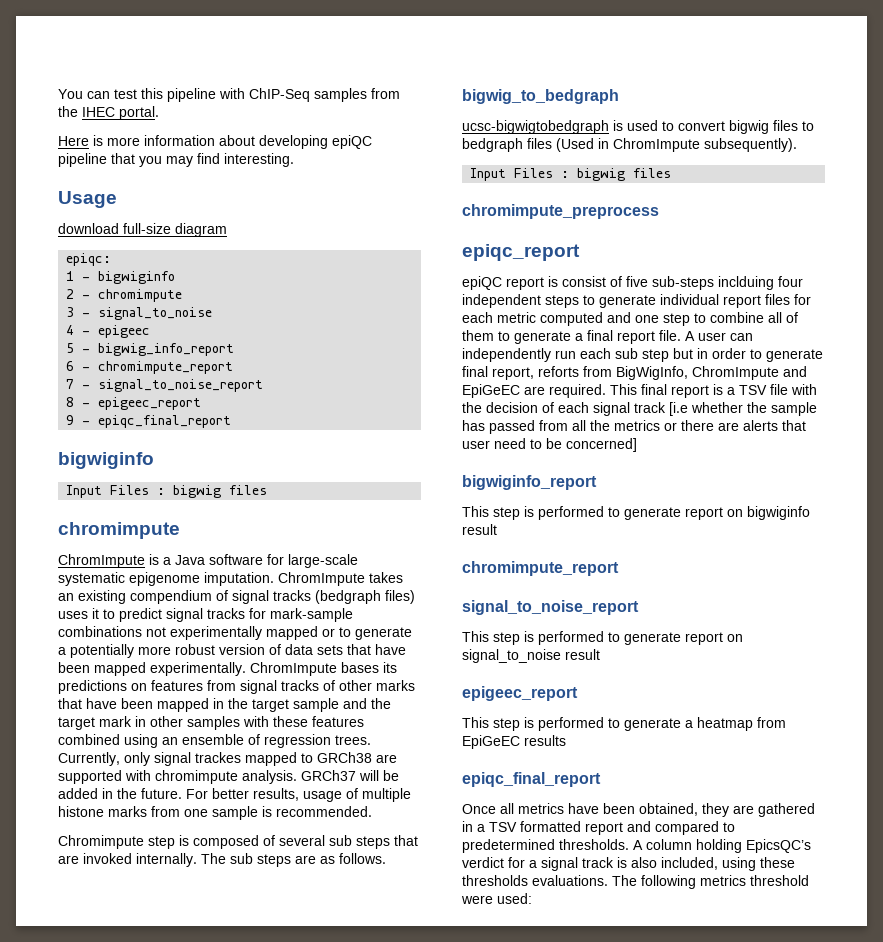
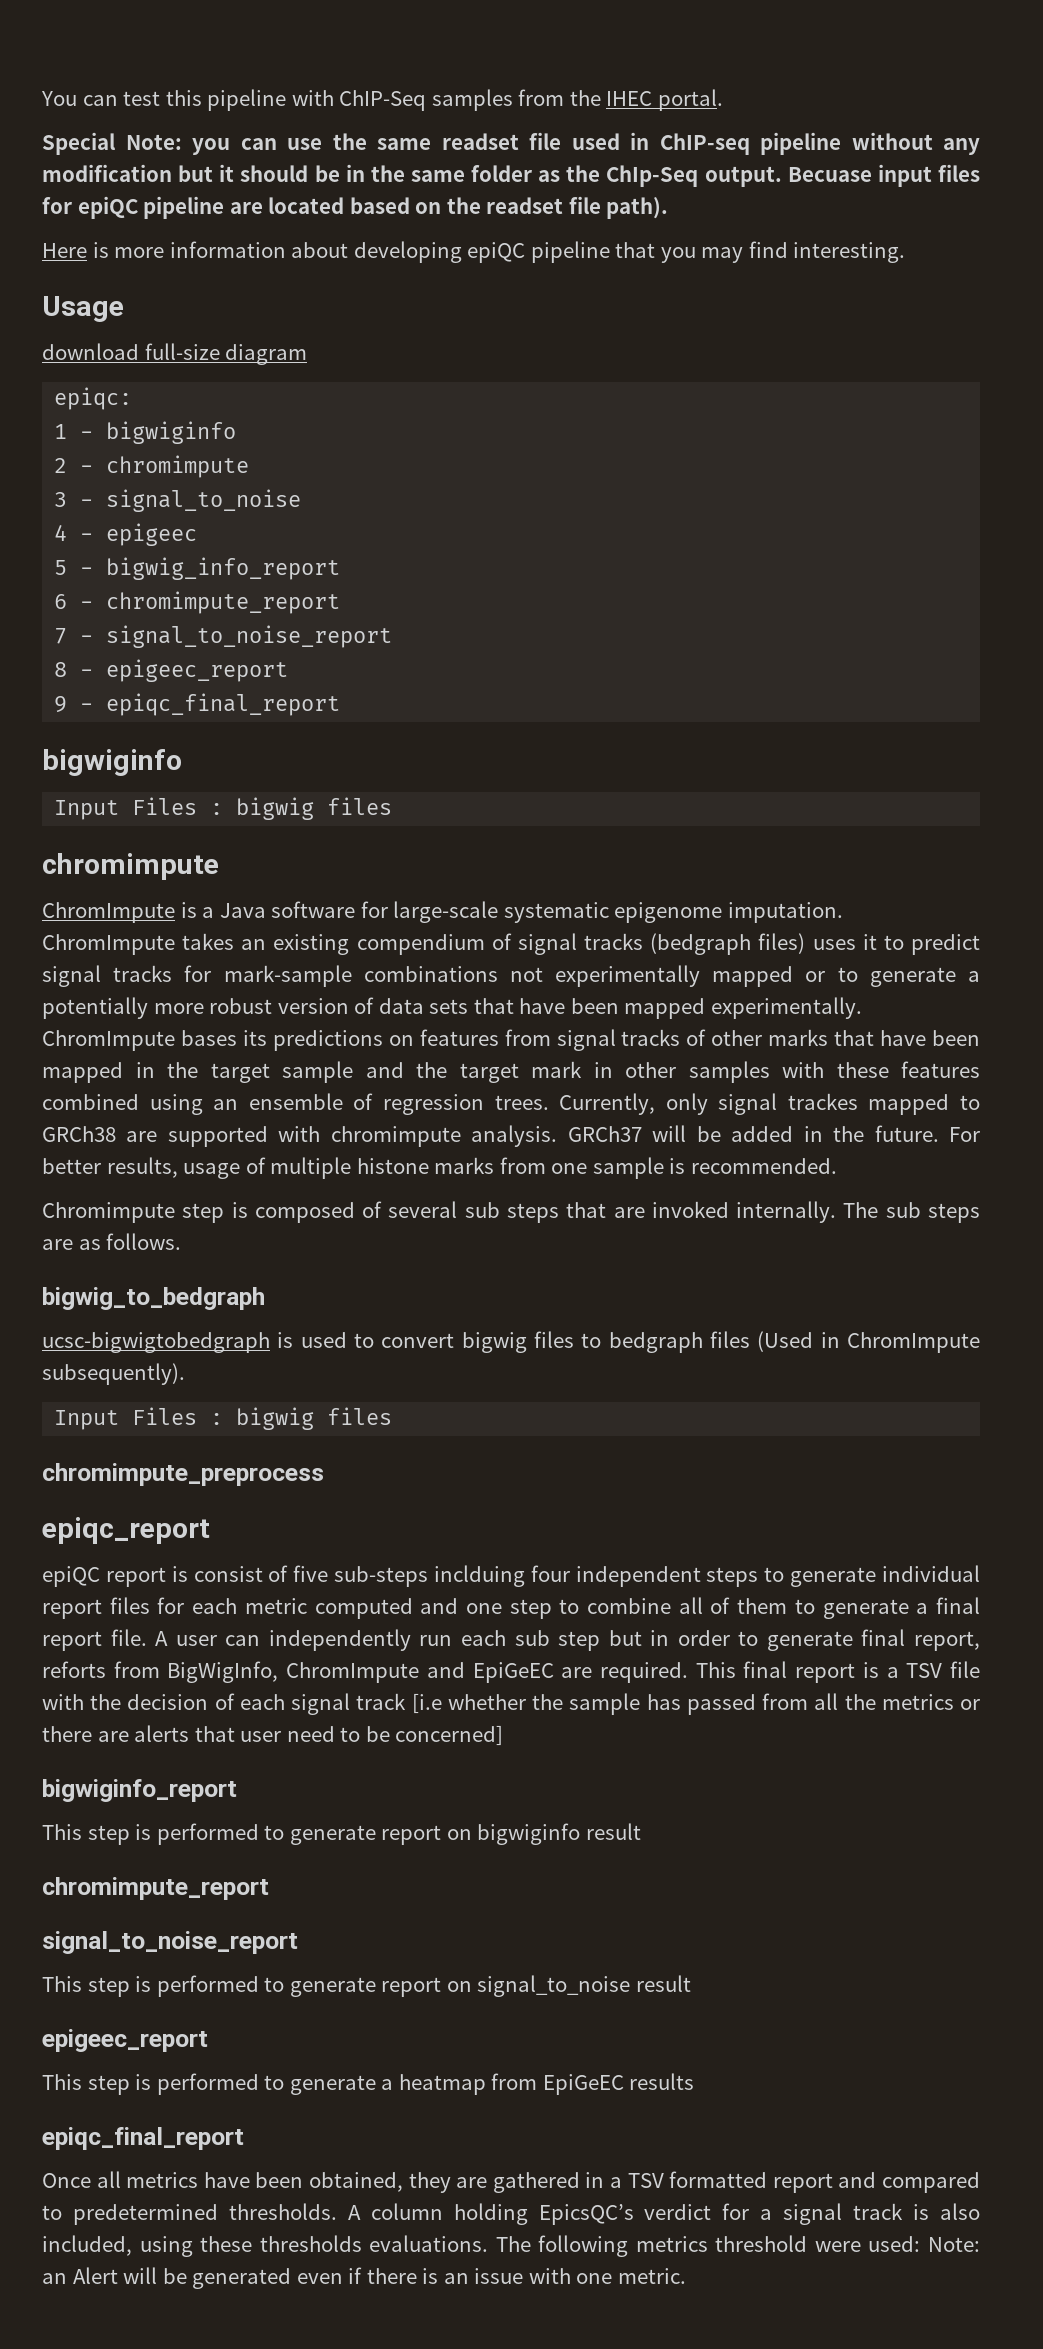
(159, 113) none -> [42,132,980,155] [42,164,980,187] [42,196,669,219] // Special Note: you can use the same readset file used in ChIP-seq pipeline without any modification but it should be in the same folder as the ChIp-Seq output. Becuase input files for epiQC pipeline are located based on the readset file path).
(532, 898) none -> [927,2237,980,2252] [42,2267,686,2289] Note: an Alert will be generated even if there is an issue with one metric.

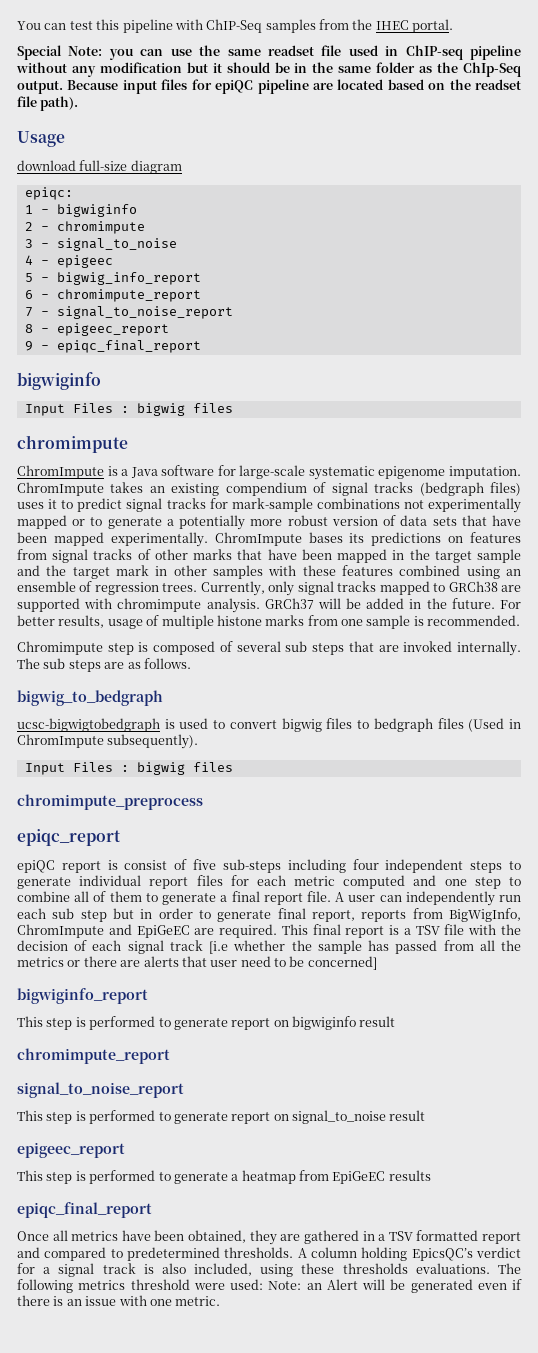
[787,167,872,182] Becuase -> [67,80,119,90] Because
[42,241,906,263] // Here is more information about developing epiQC pipeline that you may find interesting. -> (79, 103) none
[787,1093,858,1110] trackes -> [337,581,377,592] tracks
[433,1565,525,1587] inclduing -> [287,859,346,873] including
[42,1661,106,1678] reforts -> [361,910,407,922] reports

